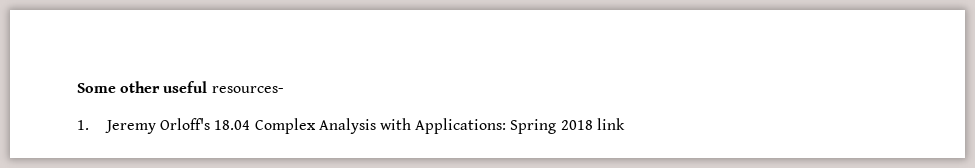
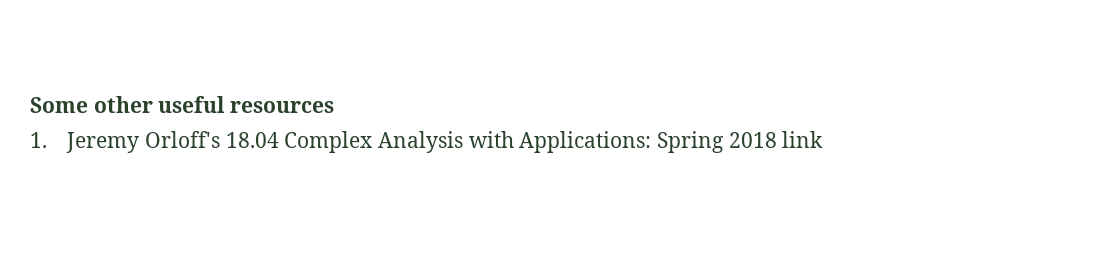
[211,86,284,93] resources- -> [230,101,335,113] resources

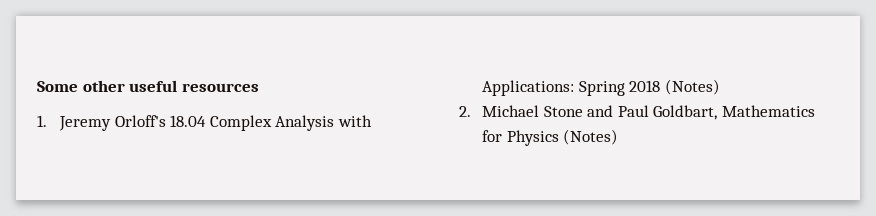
[782,131,824,148] link -> [664,79,720,95] [459,105,815,120] [482,129,619,146] (Notes) // 2. Michael Stone and Paul Goldbart, Mathematics for Physics (Notes)

